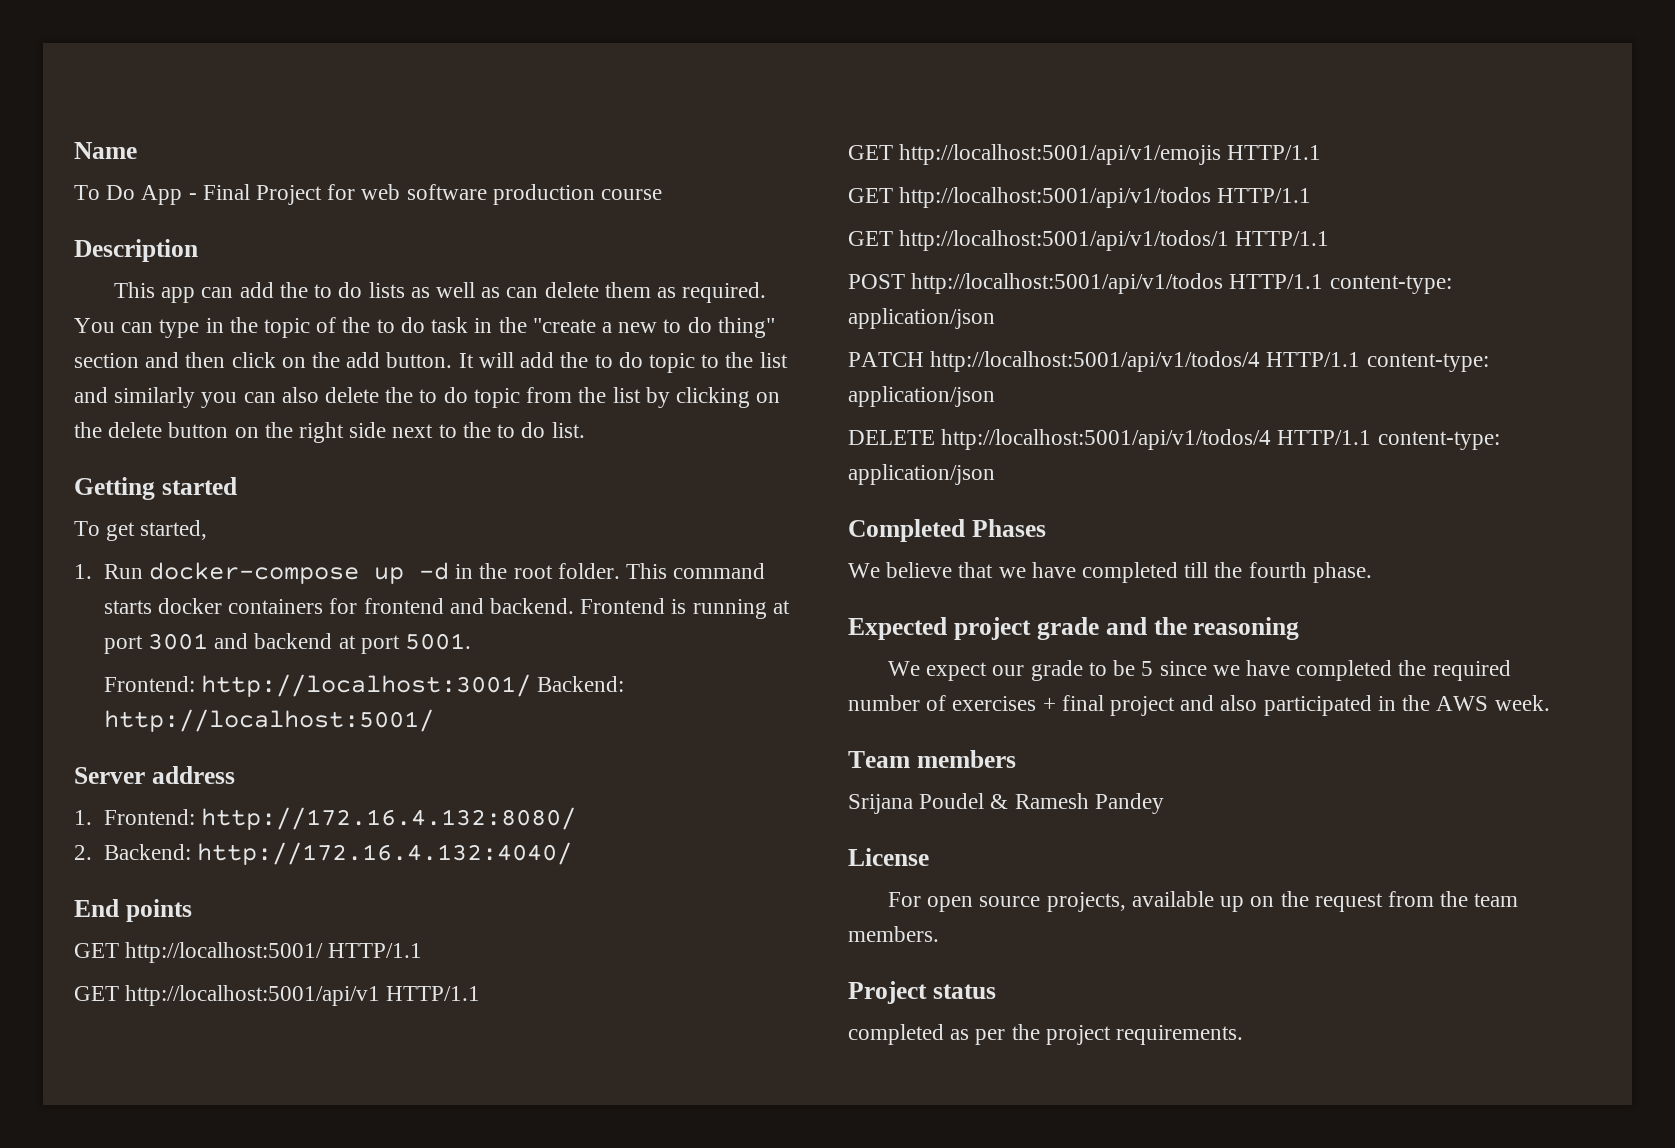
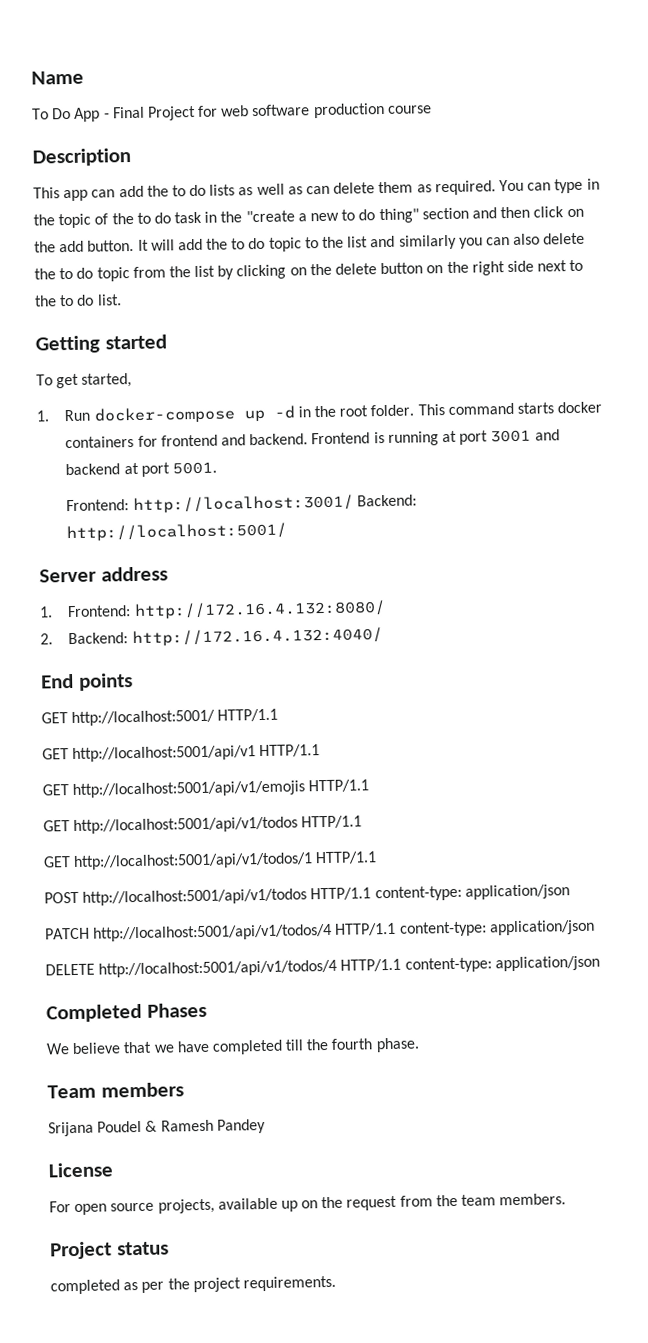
[848,617,1300,640] [888,660,1511,681] [848,695,1550,716] // Expected project grade and the reasoning // We expect our grade to be 5 since we have completed the required number of exercises + final project and also participated in the AWS week. -> (420, 1045) none

